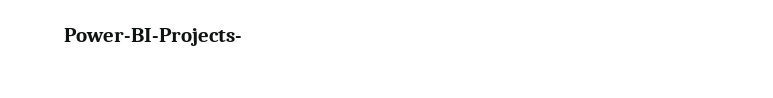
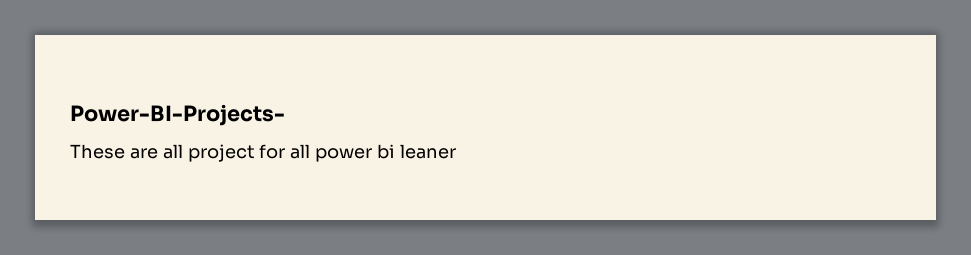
(242, 37) none -> [70,144,456,162] // These are all project for all power bi leaner

